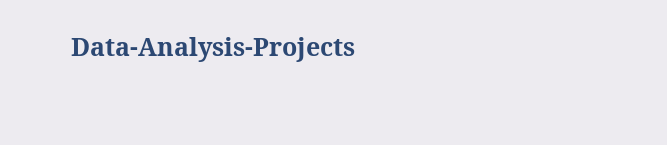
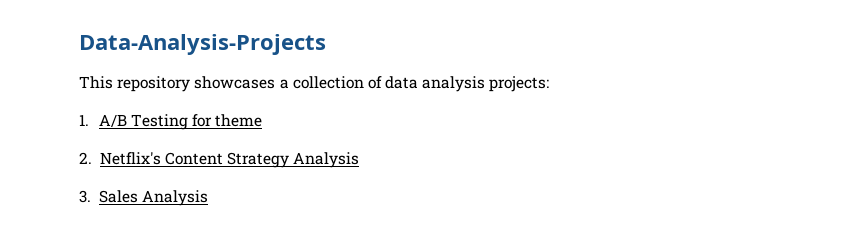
(355, 49) none -> [79,76,550,92] [79,114,263,130] [79,152,360,168] [79,190,208,206] // This repository showcases a collection of data analysis projects: // 1. A/B Testing for theme // 2. Netflix's Content Strategy Analysis // 3. Sales Analysis

